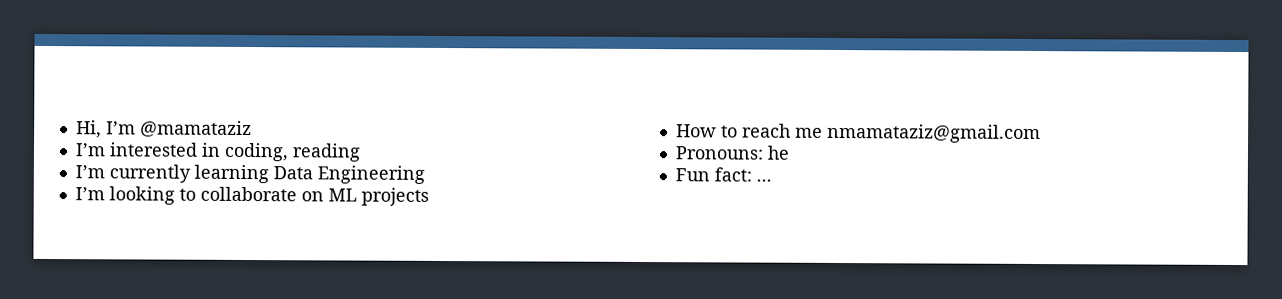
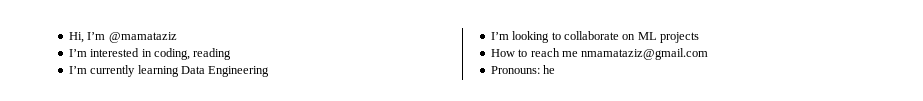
[674,167,772,182] // Fun fact: ... -> (556, 69) none

